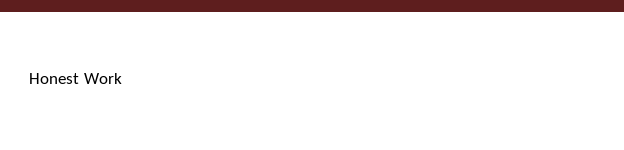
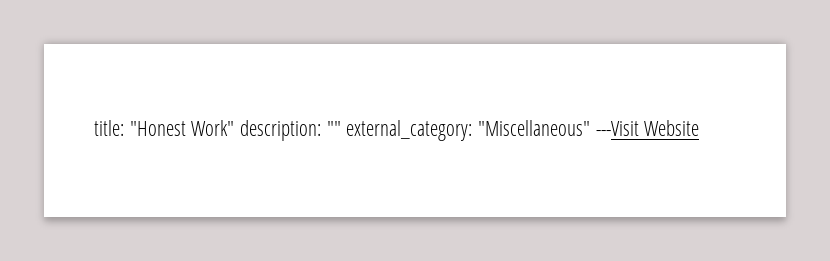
[29,73,122,84] Honest Work -> [94,120,700,141] title: "Honest Work" description: "" external_category: "Miscellaneous" ---Visit Website

